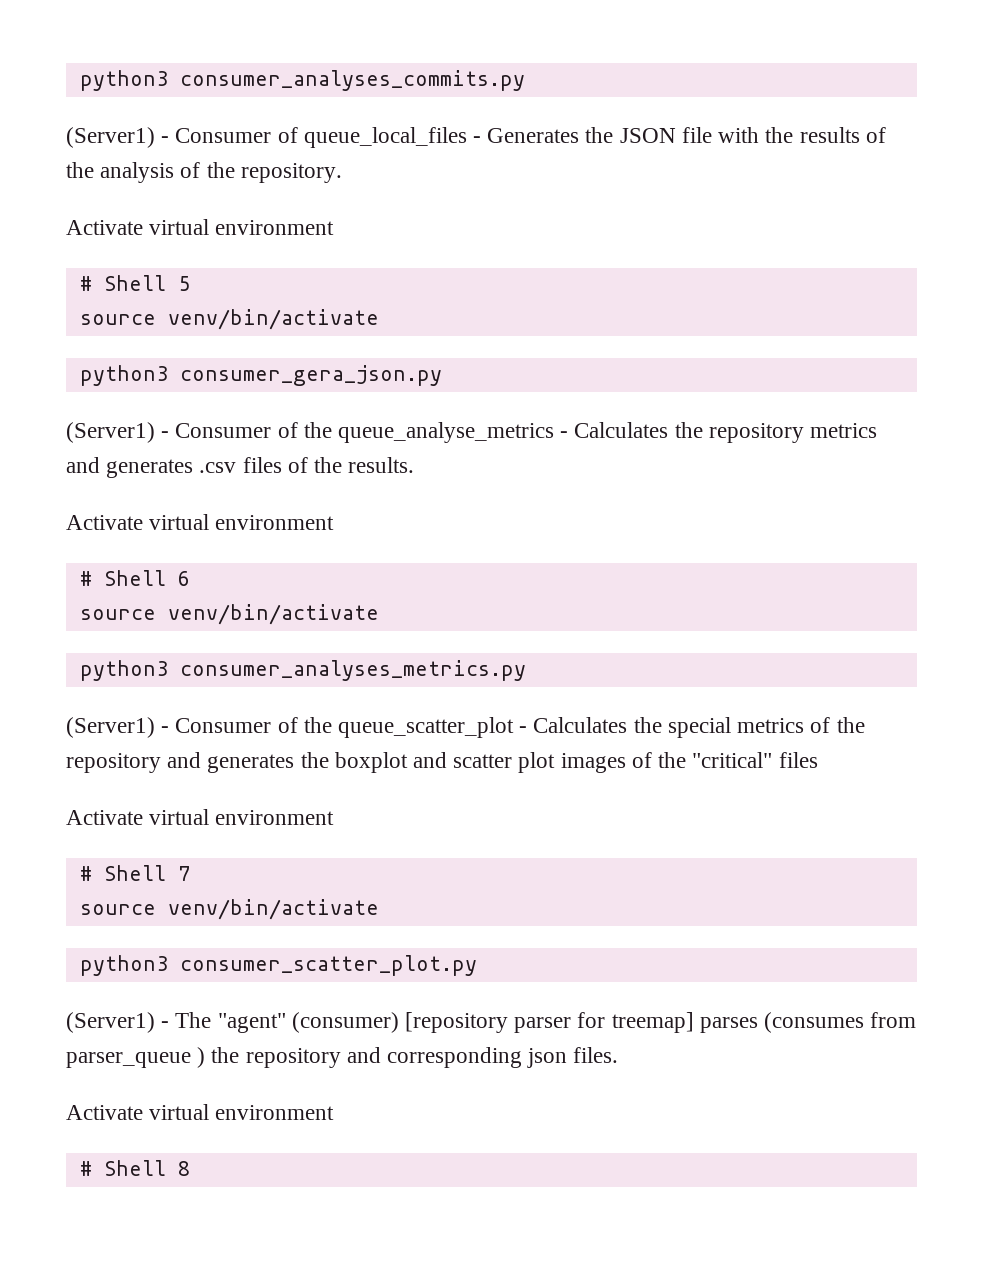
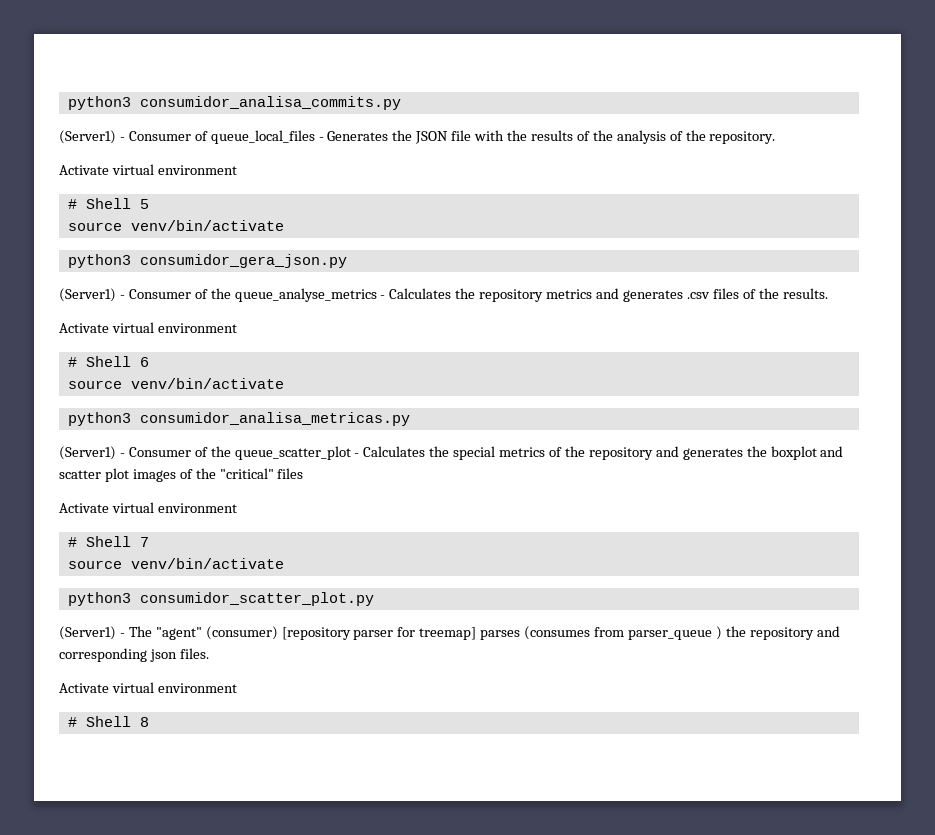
[79,70,525,91] python3 consumer_analyses_commits.py -> [67,96,401,110] python3 consumidor_analisa_commits.py
[179,365,442,386] consumer_gera_json.py -> [139,254,347,268] consumidor_gera_json.py
[179,660,526,681] consumer_analyses_metrics.py -> [139,412,410,426] consumidor_analisa_metricas.py
[179,955,477,976] consumer_scatter_plot.py -> [139,592,374,606] consumidor_scatter_plot.py

